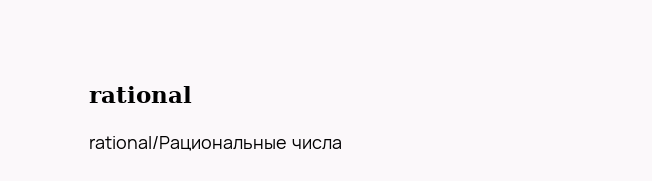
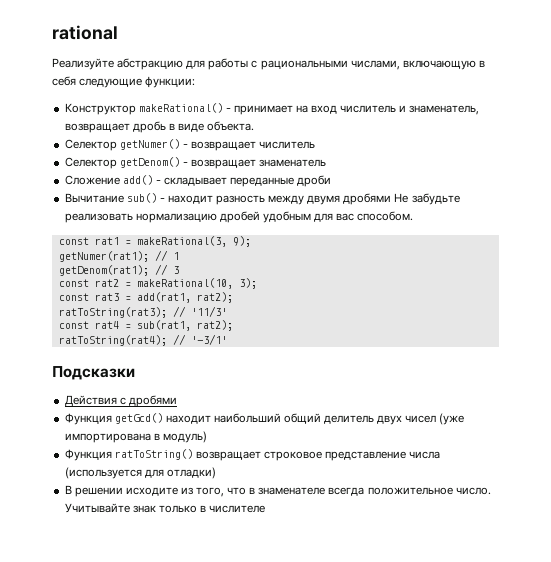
[89,136,342,151] rational/Рациональные числа -> [52,58,485,70] [52,76,196,88] [64,103,480,115] [64,121,255,133] [64,139,316,151] [64,157,327,169] [64,175,332,187] [64,193,460,205] [64,211,414,223] [58,236,251,247] [58,250,179,262] [58,264,179,276] [58,278,257,289] [58,292,233,303] [58,306,227,318] [58,320,233,331] [58,334,227,346] [52,366,135,380] [64,395,177,407] [64,413,465,425] [64,431,207,443] [64,449,441,461] [64,467,216,479] [64,485,491,497] [64,503,266,513] Реализуйте абстракцию для работы с рациональными числами, включающую в себя следующие функции: // Конструктор makeRational() - принимает на вход числитель и знаменатель, возвращает дробь в виде объекта. // Селектор getNumer() - возвращает числитель // Селектор getDenom() - возвращает знаменатель // Сложение add() - складывает переданные дроби // Вычитание sub() - находит разность между двумя дробями Не забудьте реализовать нормализацию дробей удобным для вас способом. // const rat1 = makeRational(3, 9); // getNumer(rat1); // 1 // getDenom(rat1); // 3 // const rat2 = makeRational(10, 3); // const rat3 = add(rat1, rat2); // ratToString(rat3); // '11/3' // const rat4 = sub(rat1, rat2); // ratToString(rat4); // '-3/1' // Подсказки // Действия с дробями // Функция getGcd() находит наибольший общий делитель двух чисел (уже импортирована в модуль) // Функция ratToString() возвращает строковое представление числа (используется для отладки) // В решении исходите из того, что в знаменателе всегда положительное число. Учитывайте знак только в числителе

